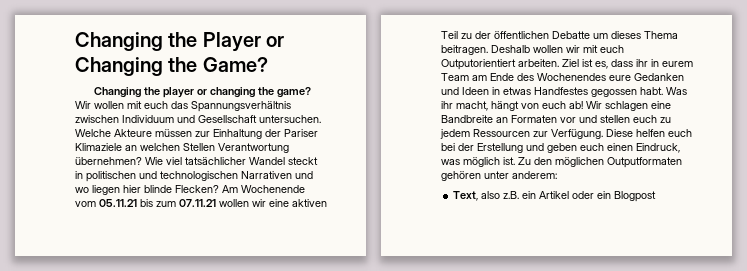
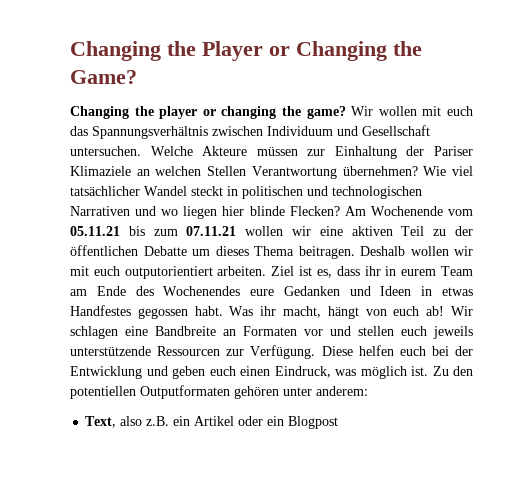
[441,59,516,70] Outputorientiert -> [124,266,213,279] outputorientiert
[660,117,671,123] [440,129,470,139] zu jedem -> [433,326,473,339] [70,346,151,356] jeweils unterstützende
[477,143,523,153] Erstellung -> [70,366,142,379] Entwicklung
[555,157,604,167] möglichen -> [70,386,136,399] potentiellen

